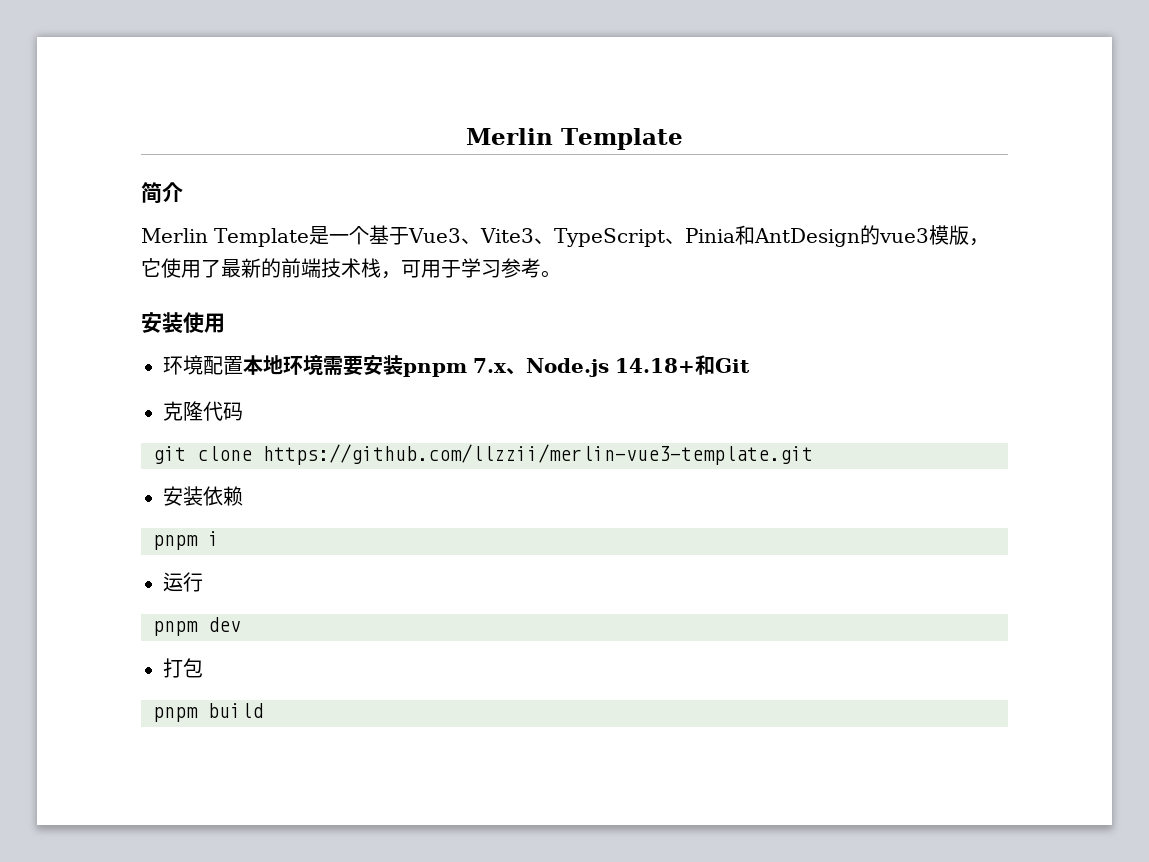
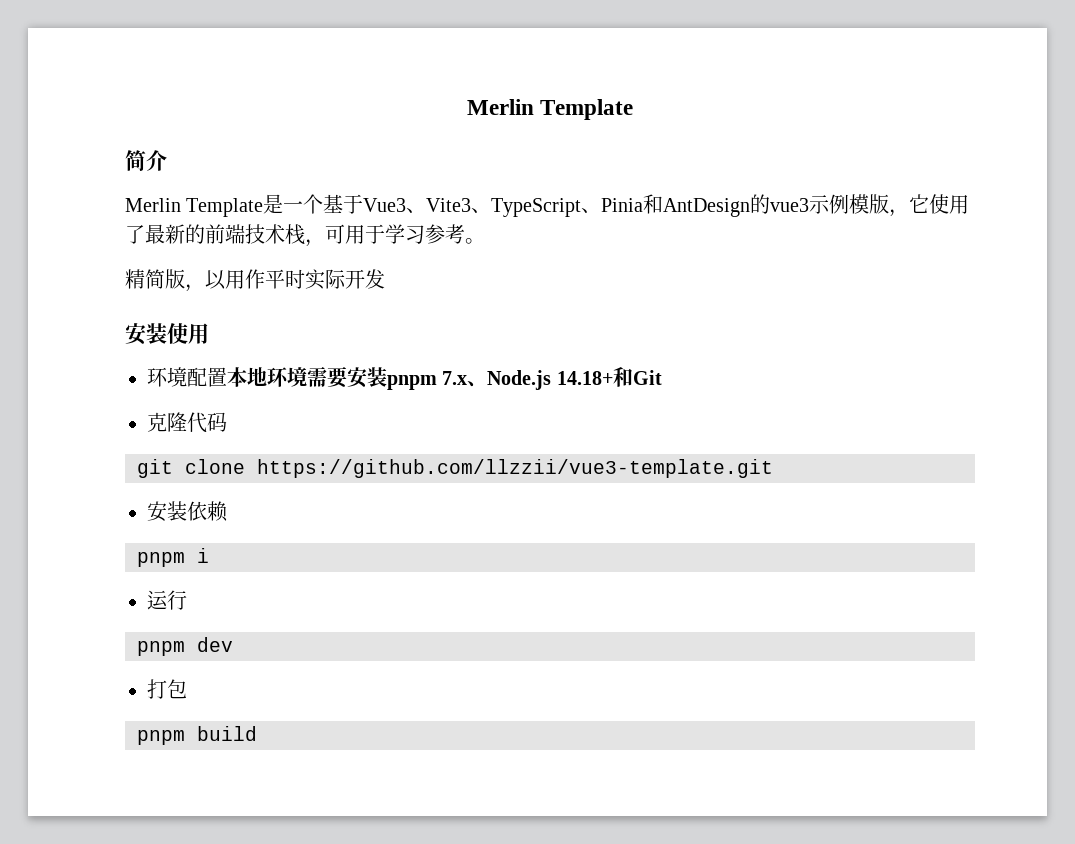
(929, 235) none -> [809,194,850,214] 示例
(561, 274) none -> [125,269,385,292] // 精简版，以用作平时实际开发
[263,444,813,465] https://github.com/llzzii/merlin-vue3-template.git -> [257,459,773,478] https://github.com/llzzii/vue3-template.git

